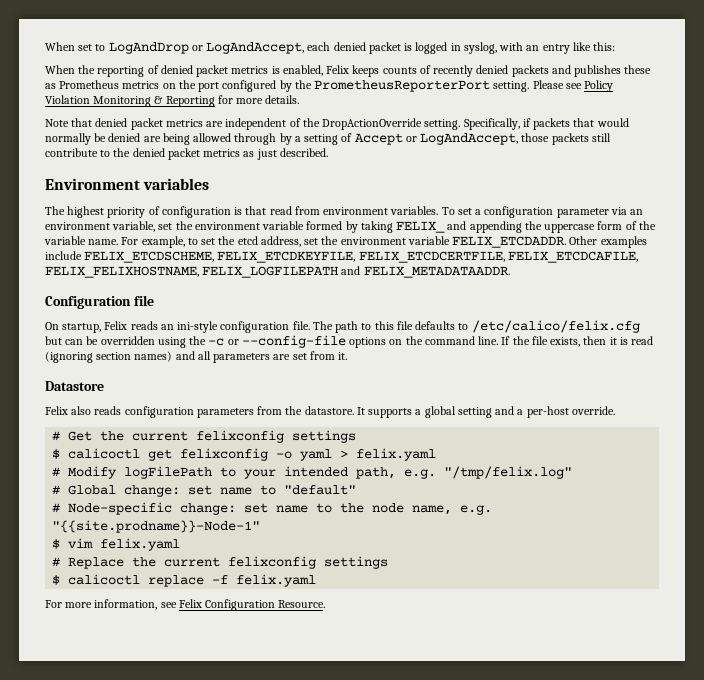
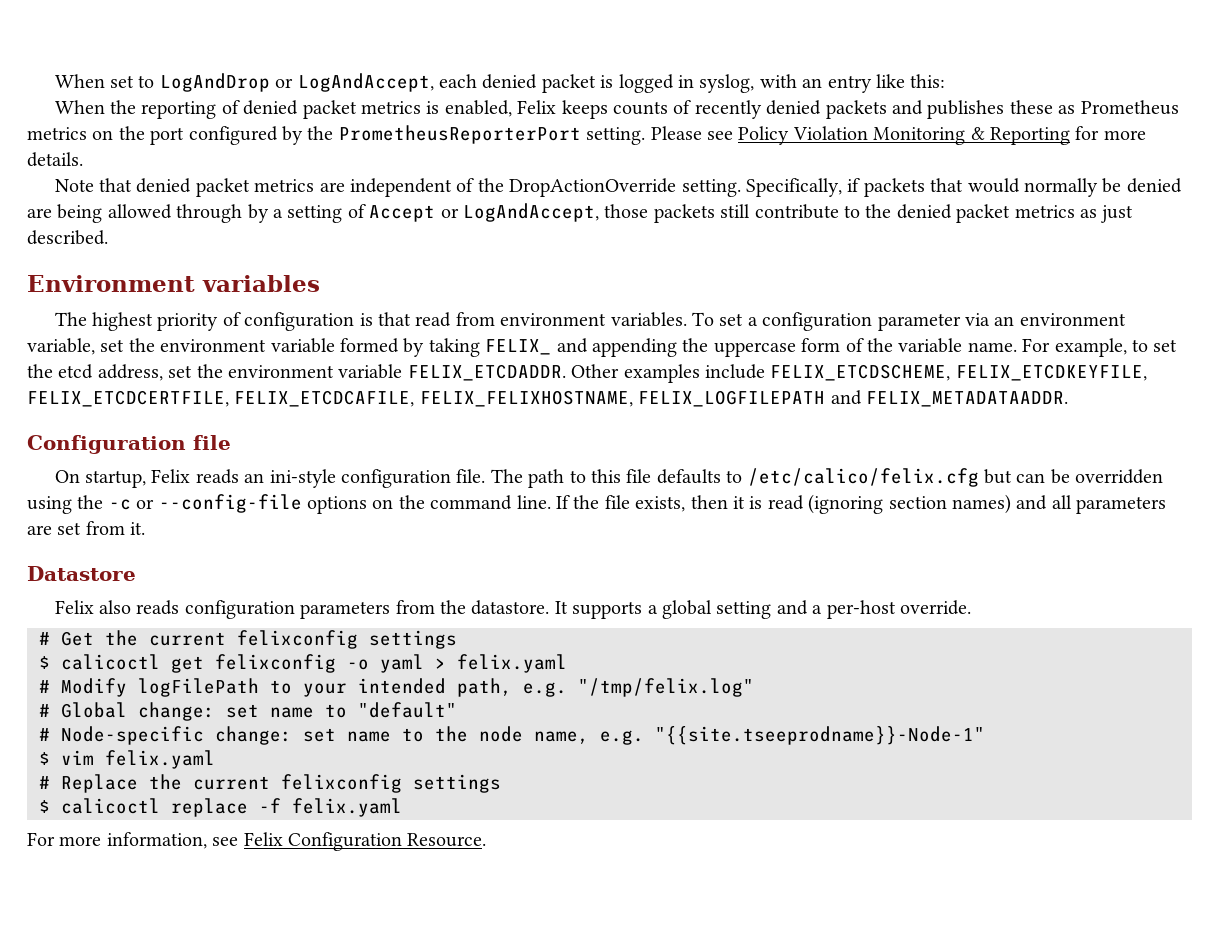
[52,520,261,533] "{{site.prodname}}-Node-1" -> [655,726,985,745] "{{site.tseeprodname}}-Node-1"

